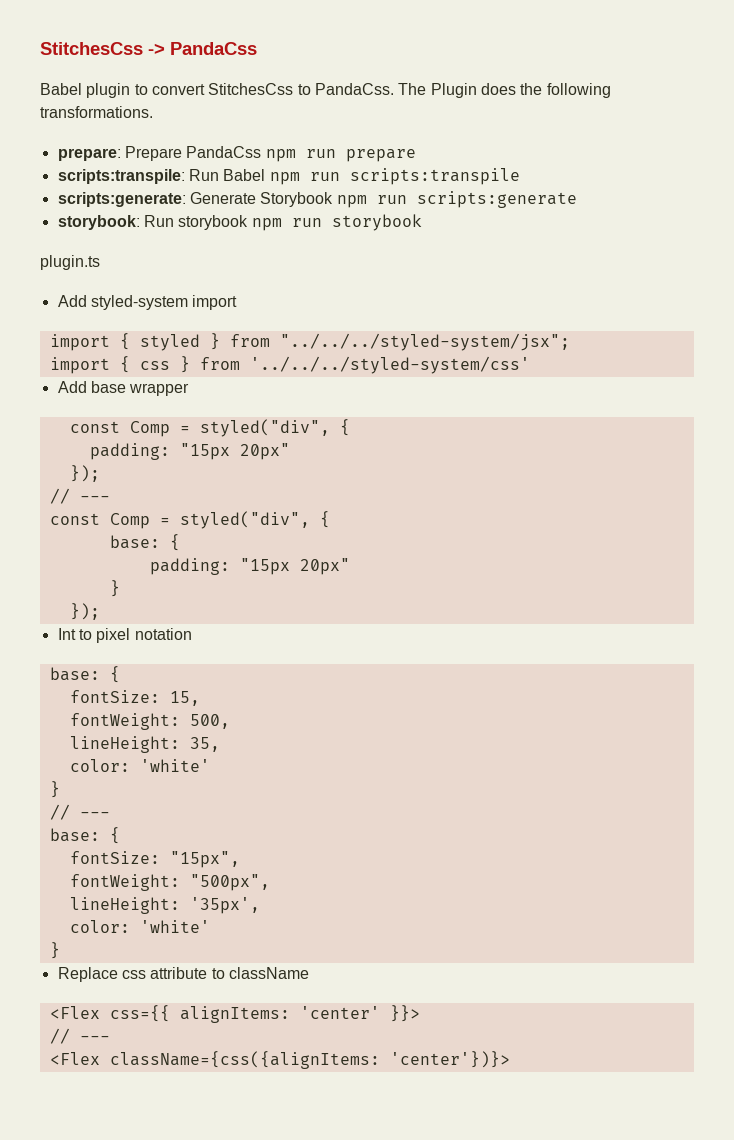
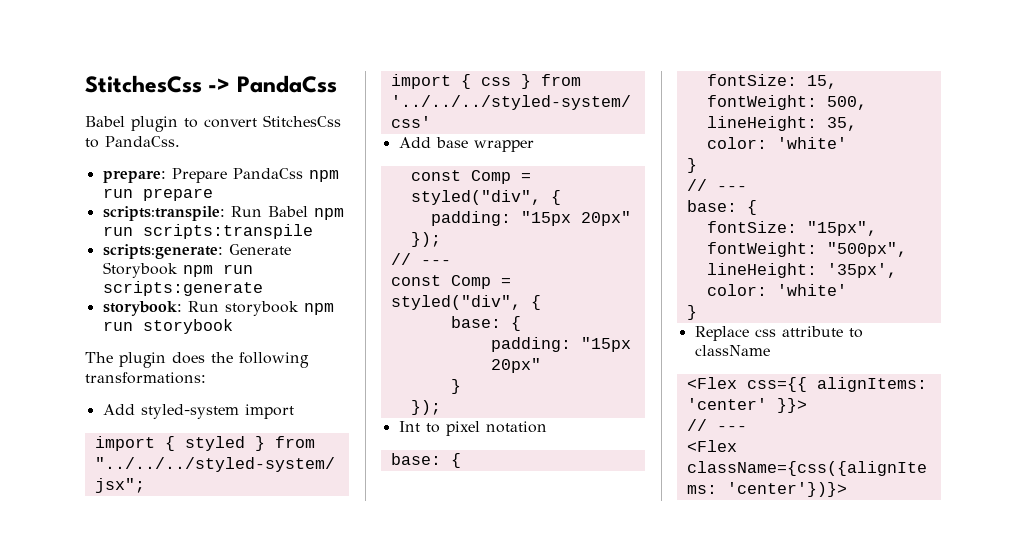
[398,83,611,98] [40,106,153,118] The Plugin does the following transformations. -> (180, 141) none
[40,255,100,270] plugin.ts -> [85,352,309,368] [85,372,206,384] The plugin does the following transformations:

